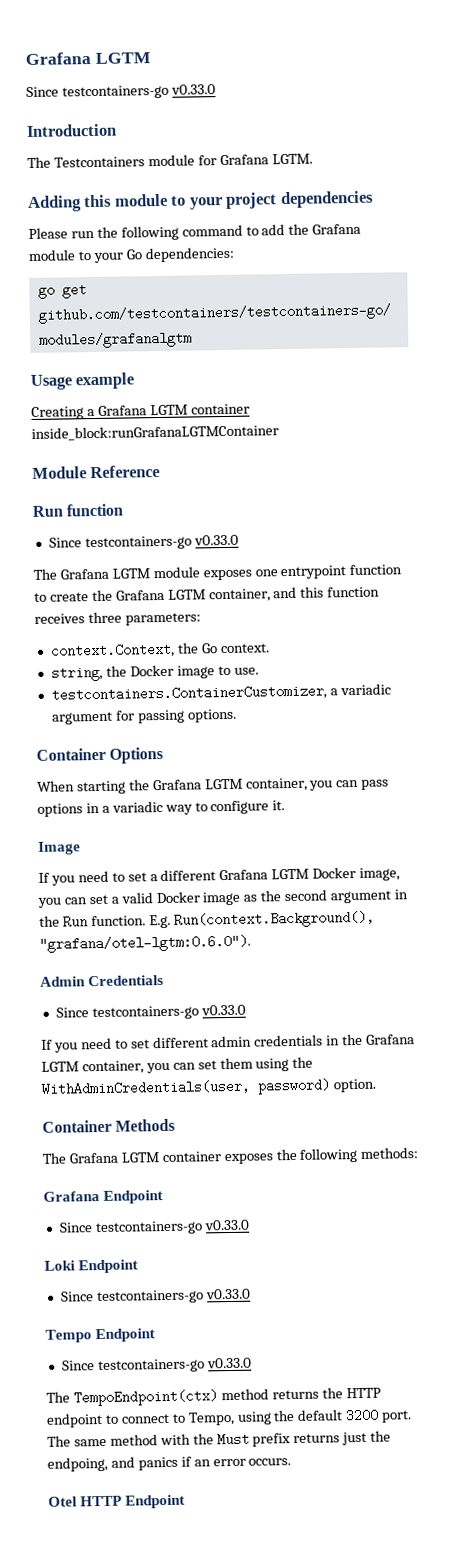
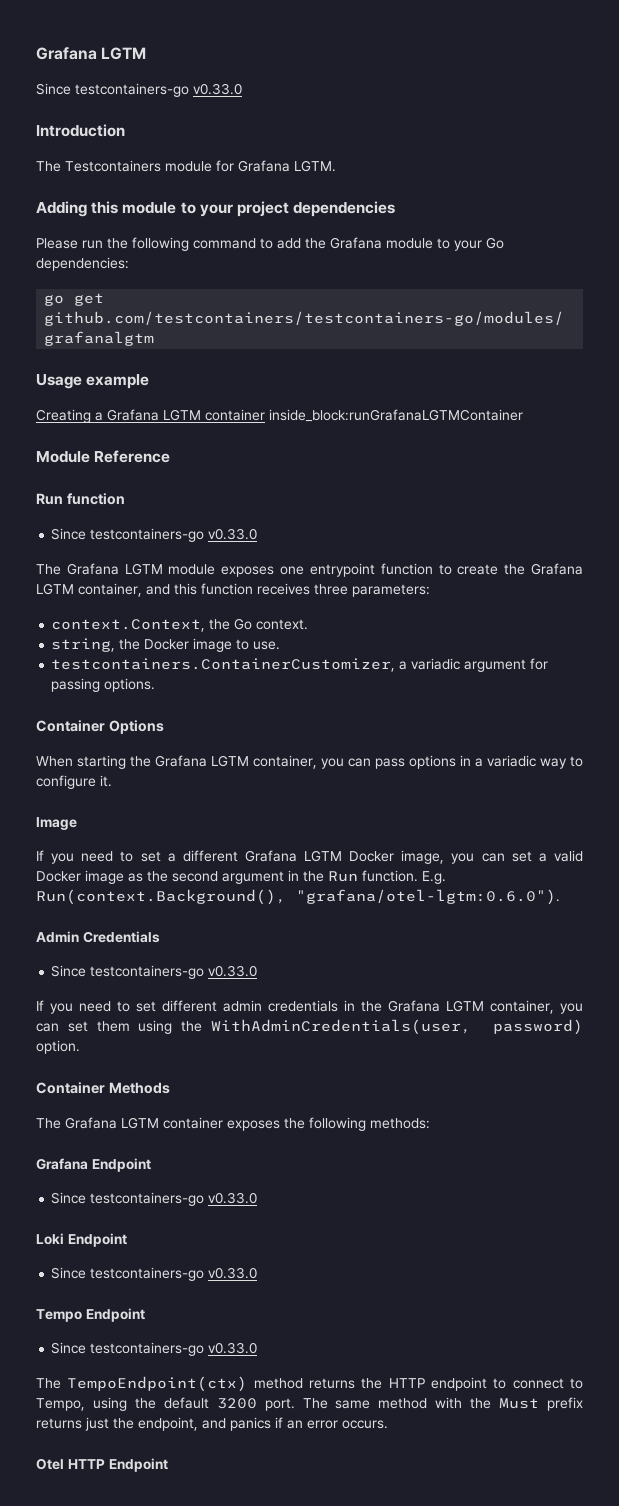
[47,1456,108,1472] endpoing, -> [138,1417,198,1431] endpoint,

